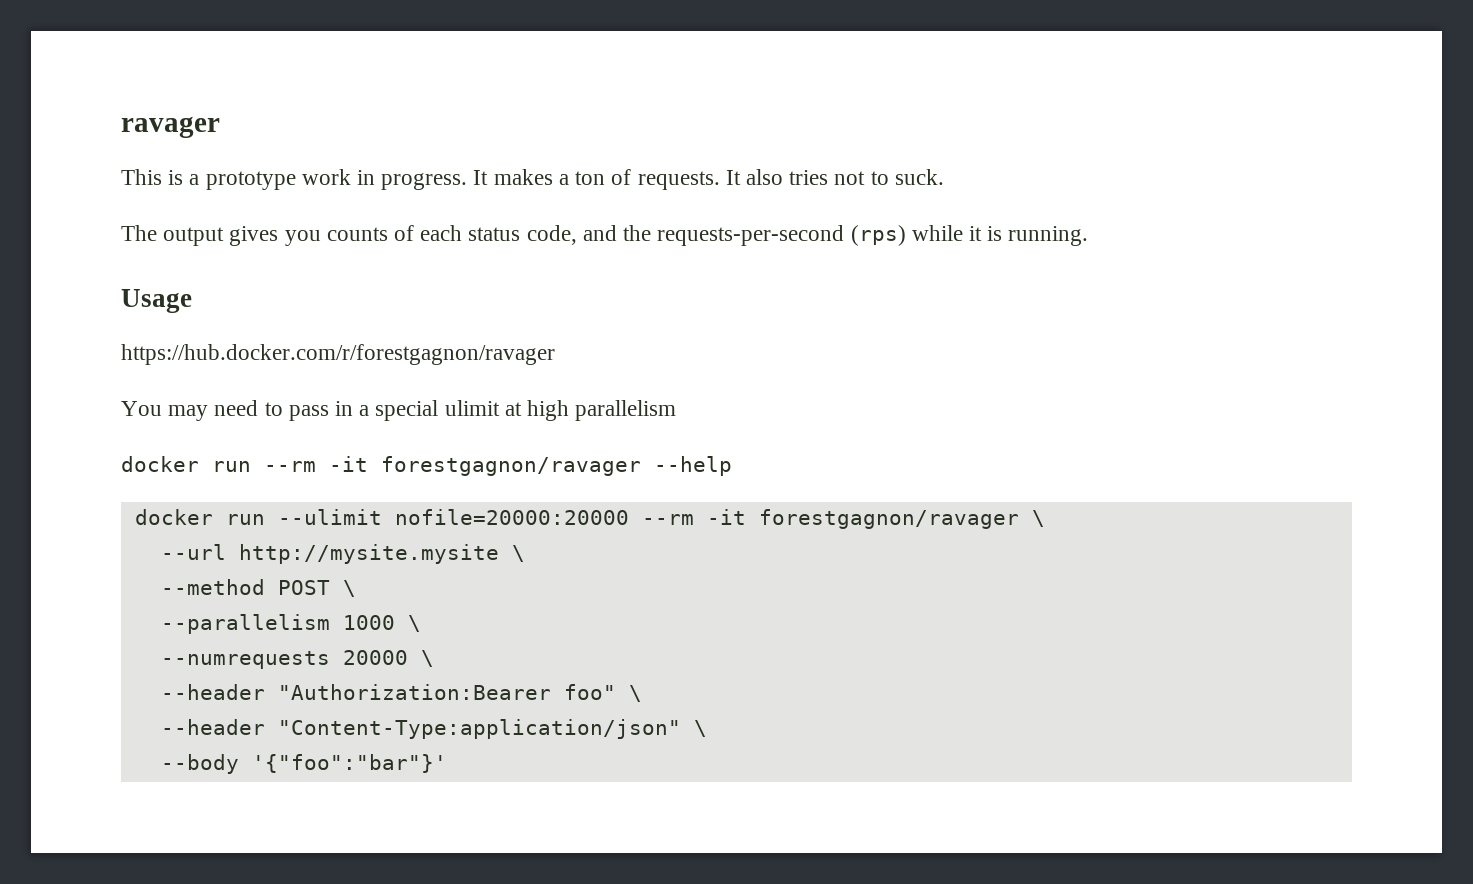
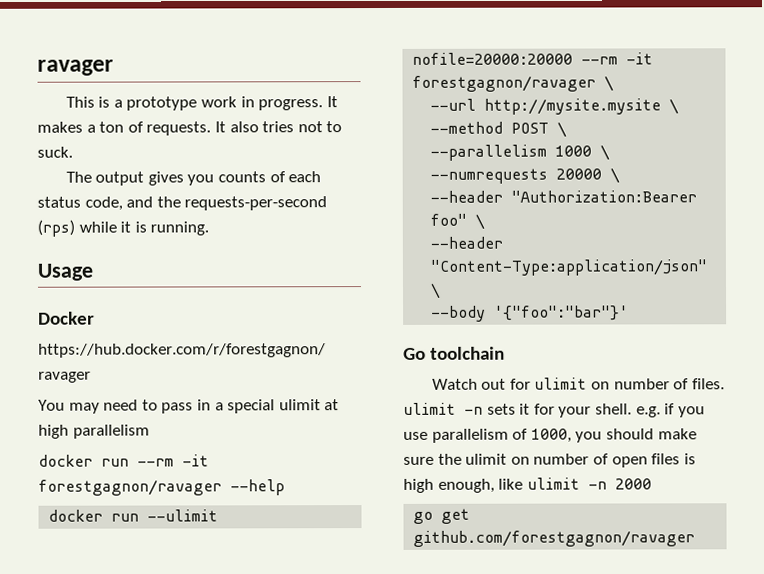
(192, 301) none -> [38,311,95,325] // Docker
(447, 763) none -> [403,346,506,360] [431,377,725,390] [403,402,705,418] [403,428,697,443] [403,453,696,468] [403,477,652,493] [413,508,471,524] [413,530,696,547] // Go toolchain // Watch out for ulimit on number of files. ulimit -n sets it for your shell. e.g. if you use parallelism of 1000, you should make sure the ulimit on number of open files is high enough, like ulimit -n 2000 // go get github.com/forestgagnon/ravager

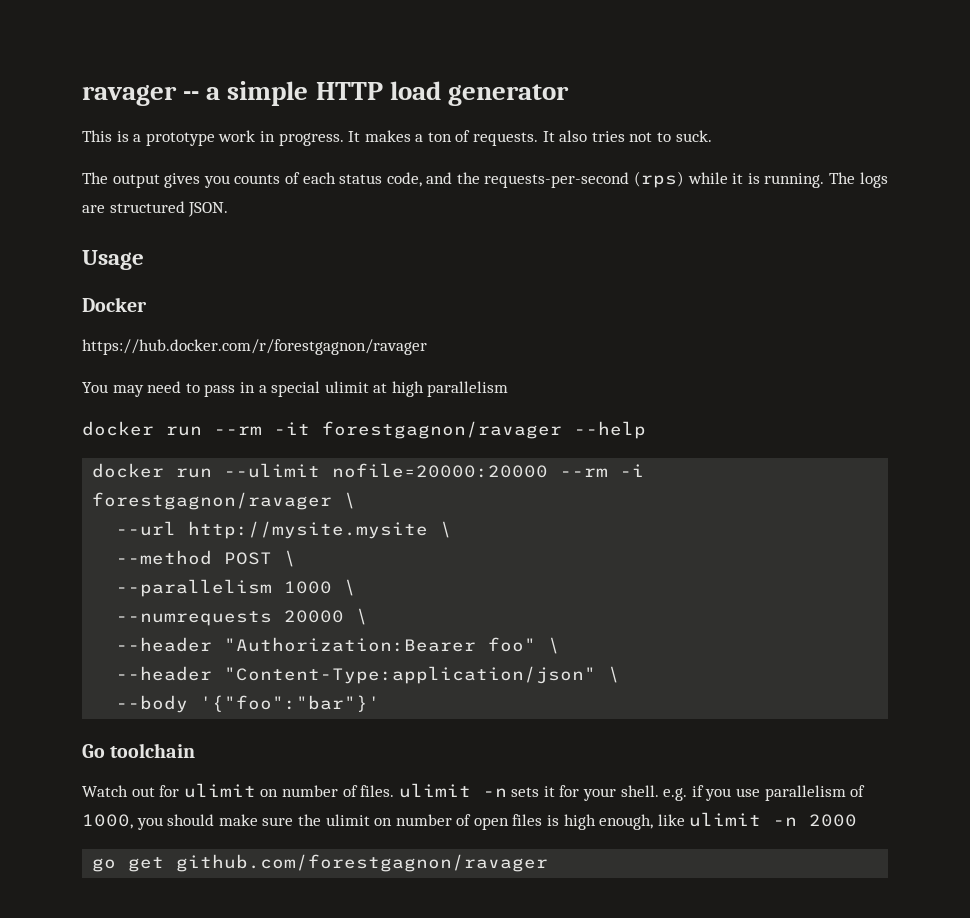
(114, 67) none -> [183,81,569,106] -- a simple HTTP load generator
(210, 228) none -> [829,172,888,188] [82,201,229,217] The logs are structured JSON.
[626,52,654,65] -it -> [620,464,645,477] -i

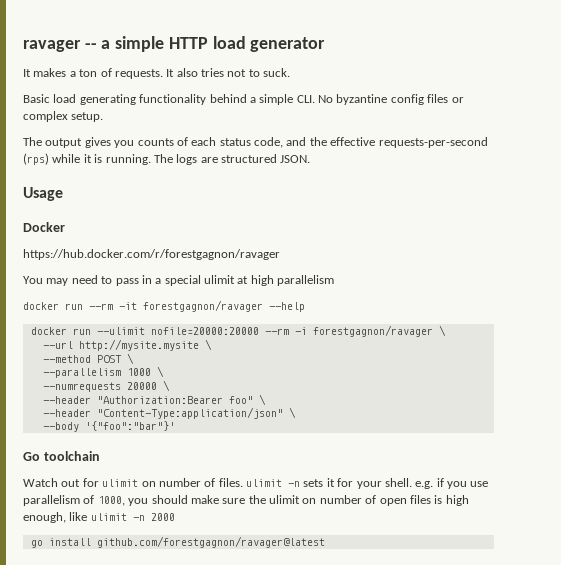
[82,130,344,146] This is a prototype work in progress. -> (326, 44) none
(712, 136) none -> [23,94,464,105] [23,111,104,122] // Basic load generating functionality behind a simple CLI. No byzantine config files or complex setup.
(480, 178) none -> [330,137,376,146] effective
[128,854,549,872] get github.com/forestgagnon/ravager -> [48,536,325,548] install github.com/forestgagnon/ravager@latest

